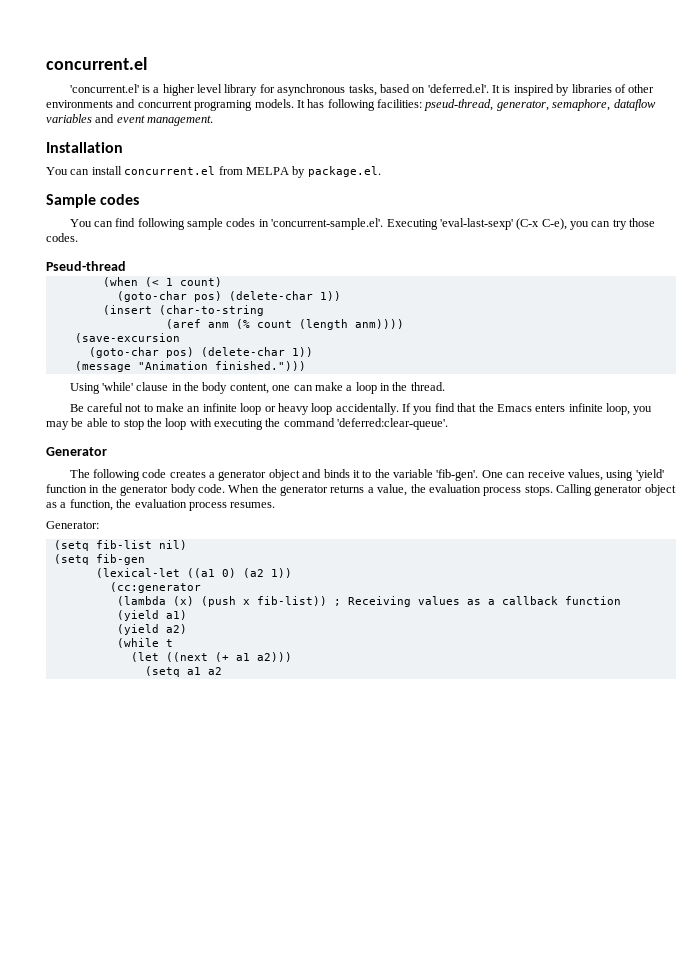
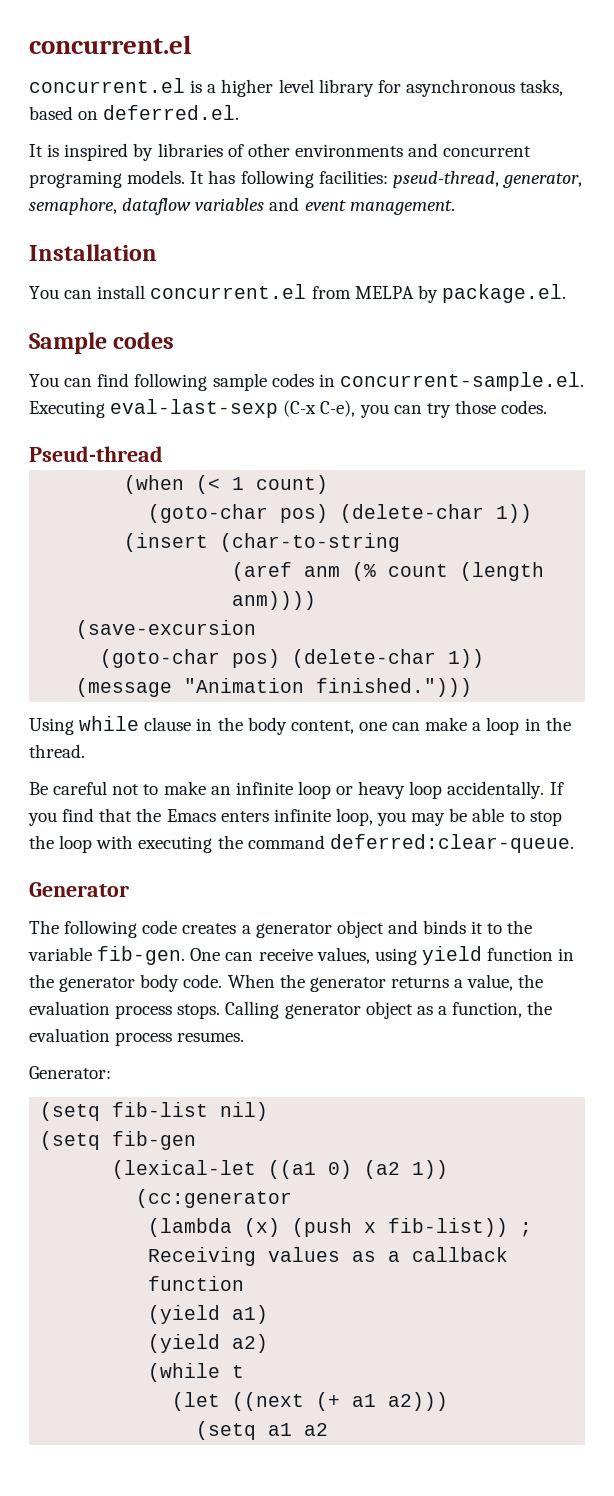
[69,84,139,93] 'concurrent.el' -> [29,78,185,93] concurrent.el
[427,84,489,93] 'deferred.el'. -> [103,105,240,120] deferred.el. //
[271,218,513,230] 'concurrent-sample.el'. Executing 'eval-last-sexp' -> [339,372,584,391] [29,399,279,418] concurrent-sample.el. Executing eval-last-sexp
[101,382,133,391] 'while' -> [79,716,140,731] while
[337,418,449,430] 'deferred:clear-queue'. -> [329,834,574,853] deferred:clear-queue.
[436,469,479,481] 'fib-gen'. -> [97,946,186,965] fib-gen.
[635,469,664,481] 'yield' -> [421,946,482,965] yield

